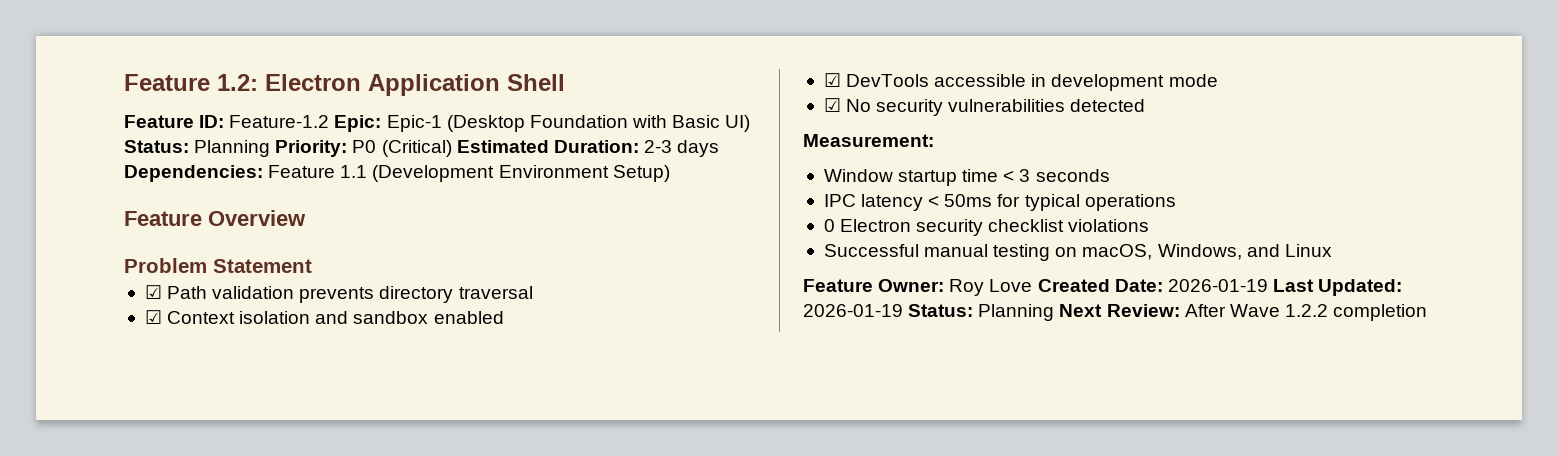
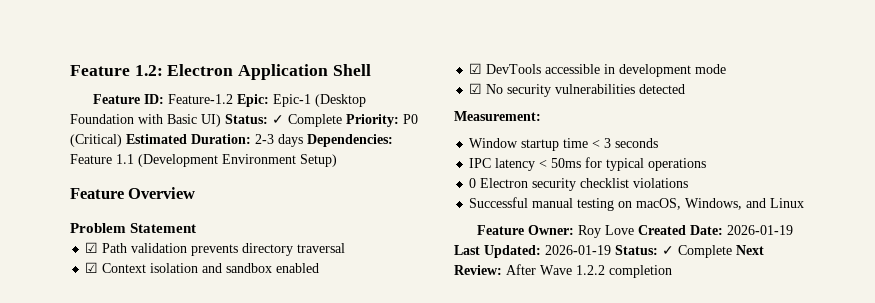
[194,140,271,157] Planning -> [272,114,342,127] ✓ Complete
[978,304,1055,321] Planning -> [662,245,732,258] ✓ Complete

